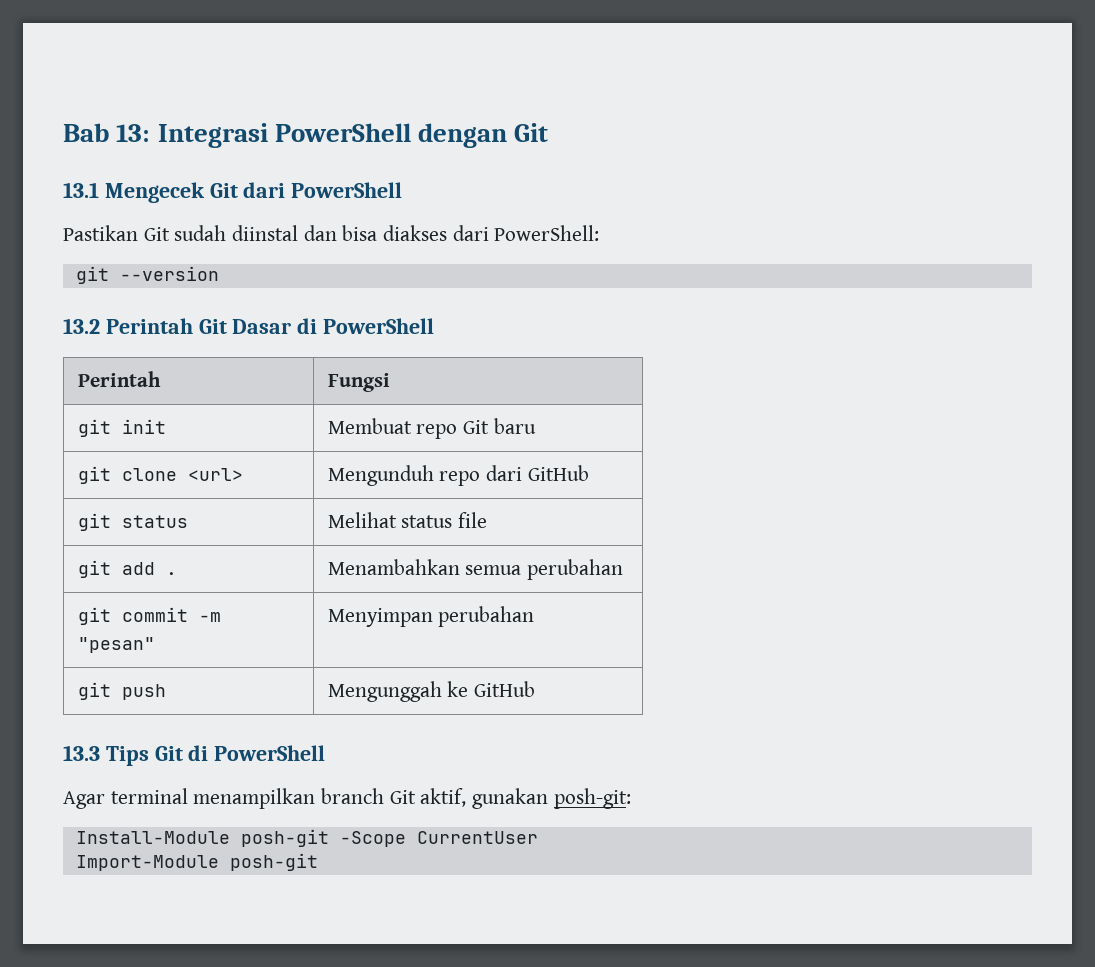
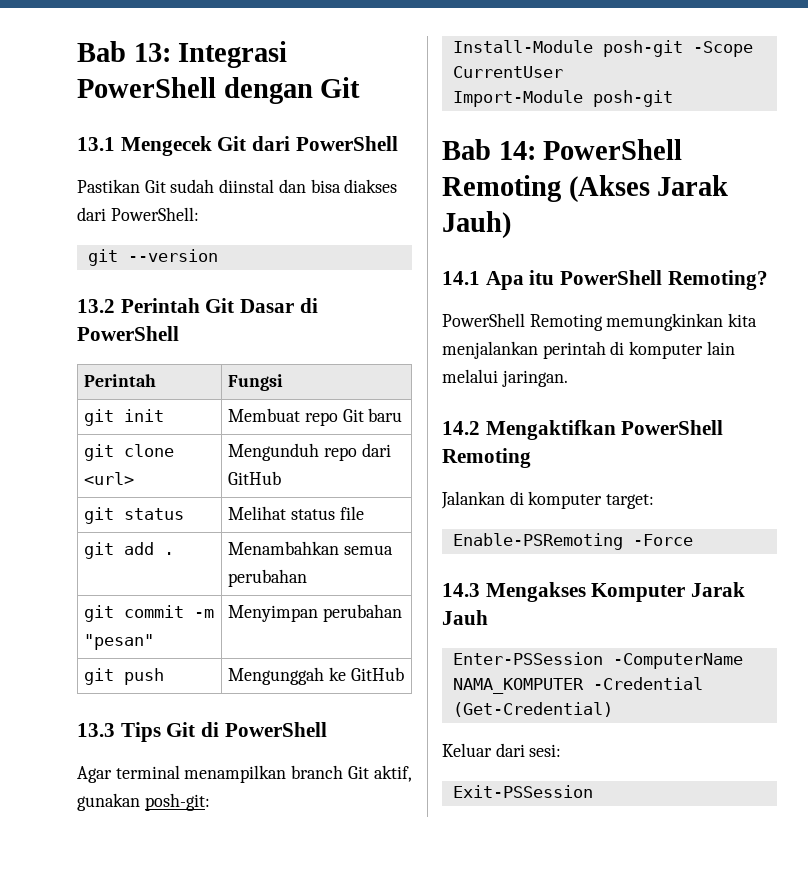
(318, 862) none -> [442,139,683,160] [442,175,729,203] [442,211,511,239] [442,270,768,290] [442,313,758,331] [442,341,735,359] [442,369,568,387] [442,420,724,440] [442,448,531,468] [441,491,655,509] [452,533,693,550] [442,582,746,602] [442,610,488,625] [452,652,743,669] [452,677,703,694] [452,702,613,717] [442,743,562,757] [452,785,593,798] // Bab 14: PowerShell Remoting (Akses Jarak Jauh) // 14.1 Apa itu PowerShell Remoting? // PowerShell Remoting memungkinkan kita menjalankan perintah di komputer lain melalui jaringan. // 14.2 Mengaktifkan PowerShell Remoting // Jalankan di komputer target: // Enable-PSRemoting -Force // 14.3 Mengakses Komputer Jarak Jauh // Enter-PSSession -ComputerName NAMA_KOMPUTER -Credential (Get-Credential) // Keluar dari sesi: // Exit-PSSession

